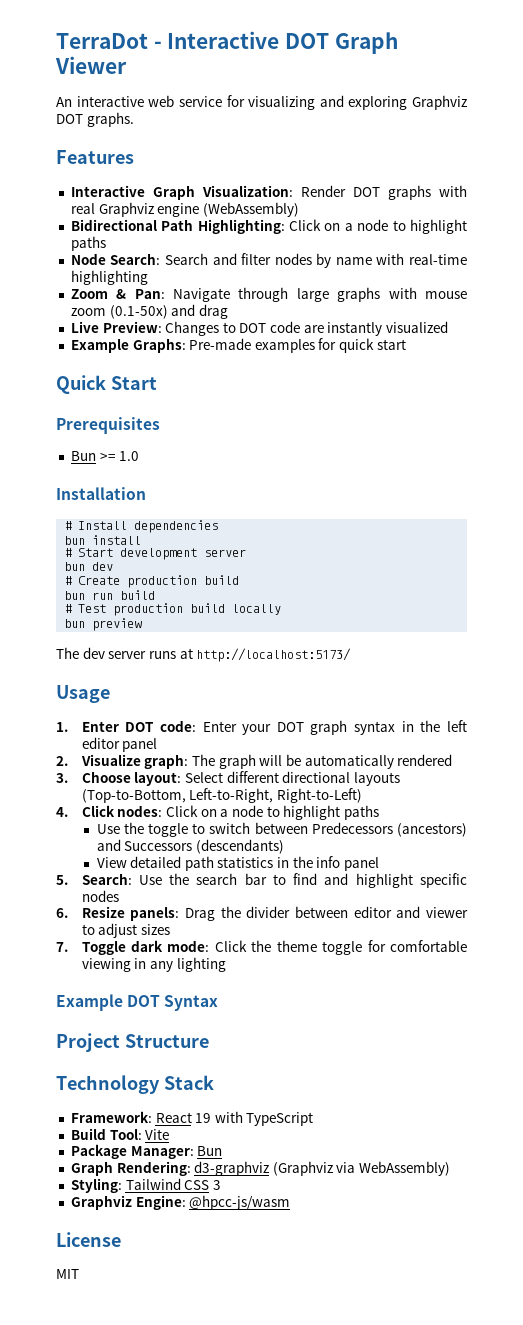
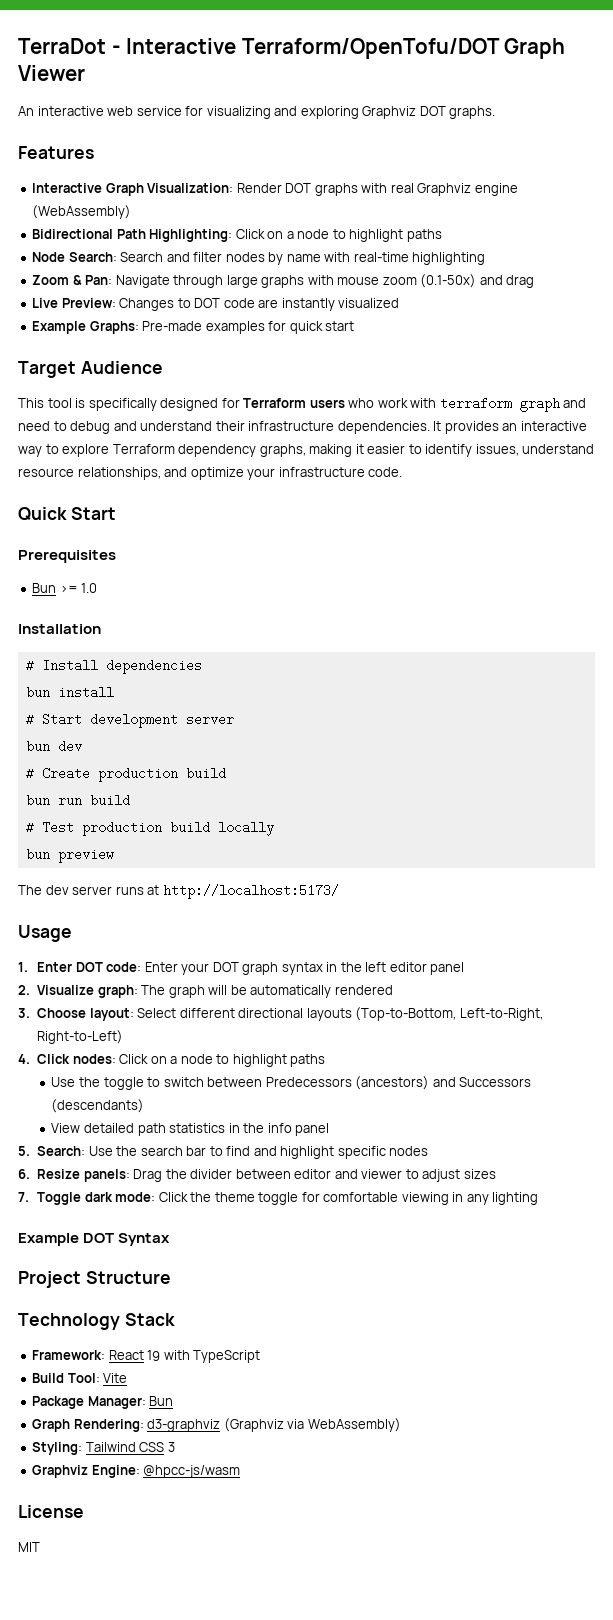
[285,33,330,49] DOT -> [241,38,500,59] Terraform/OpenTofu/DOT
(406, 344) none -> [18,361,163,378] [18,397,587,412] [18,421,587,434] [18,444,595,457] [18,467,403,480] // Target Audience // This tool is specifically designed for Terraform users who work with terraform graph and need to debug and understand their infrastructure dependencies. It provides an interactive way to explore Terraform dependency graphs, making it easier to identify issues, understand resource relationships, and optimize your infrastructure code.

